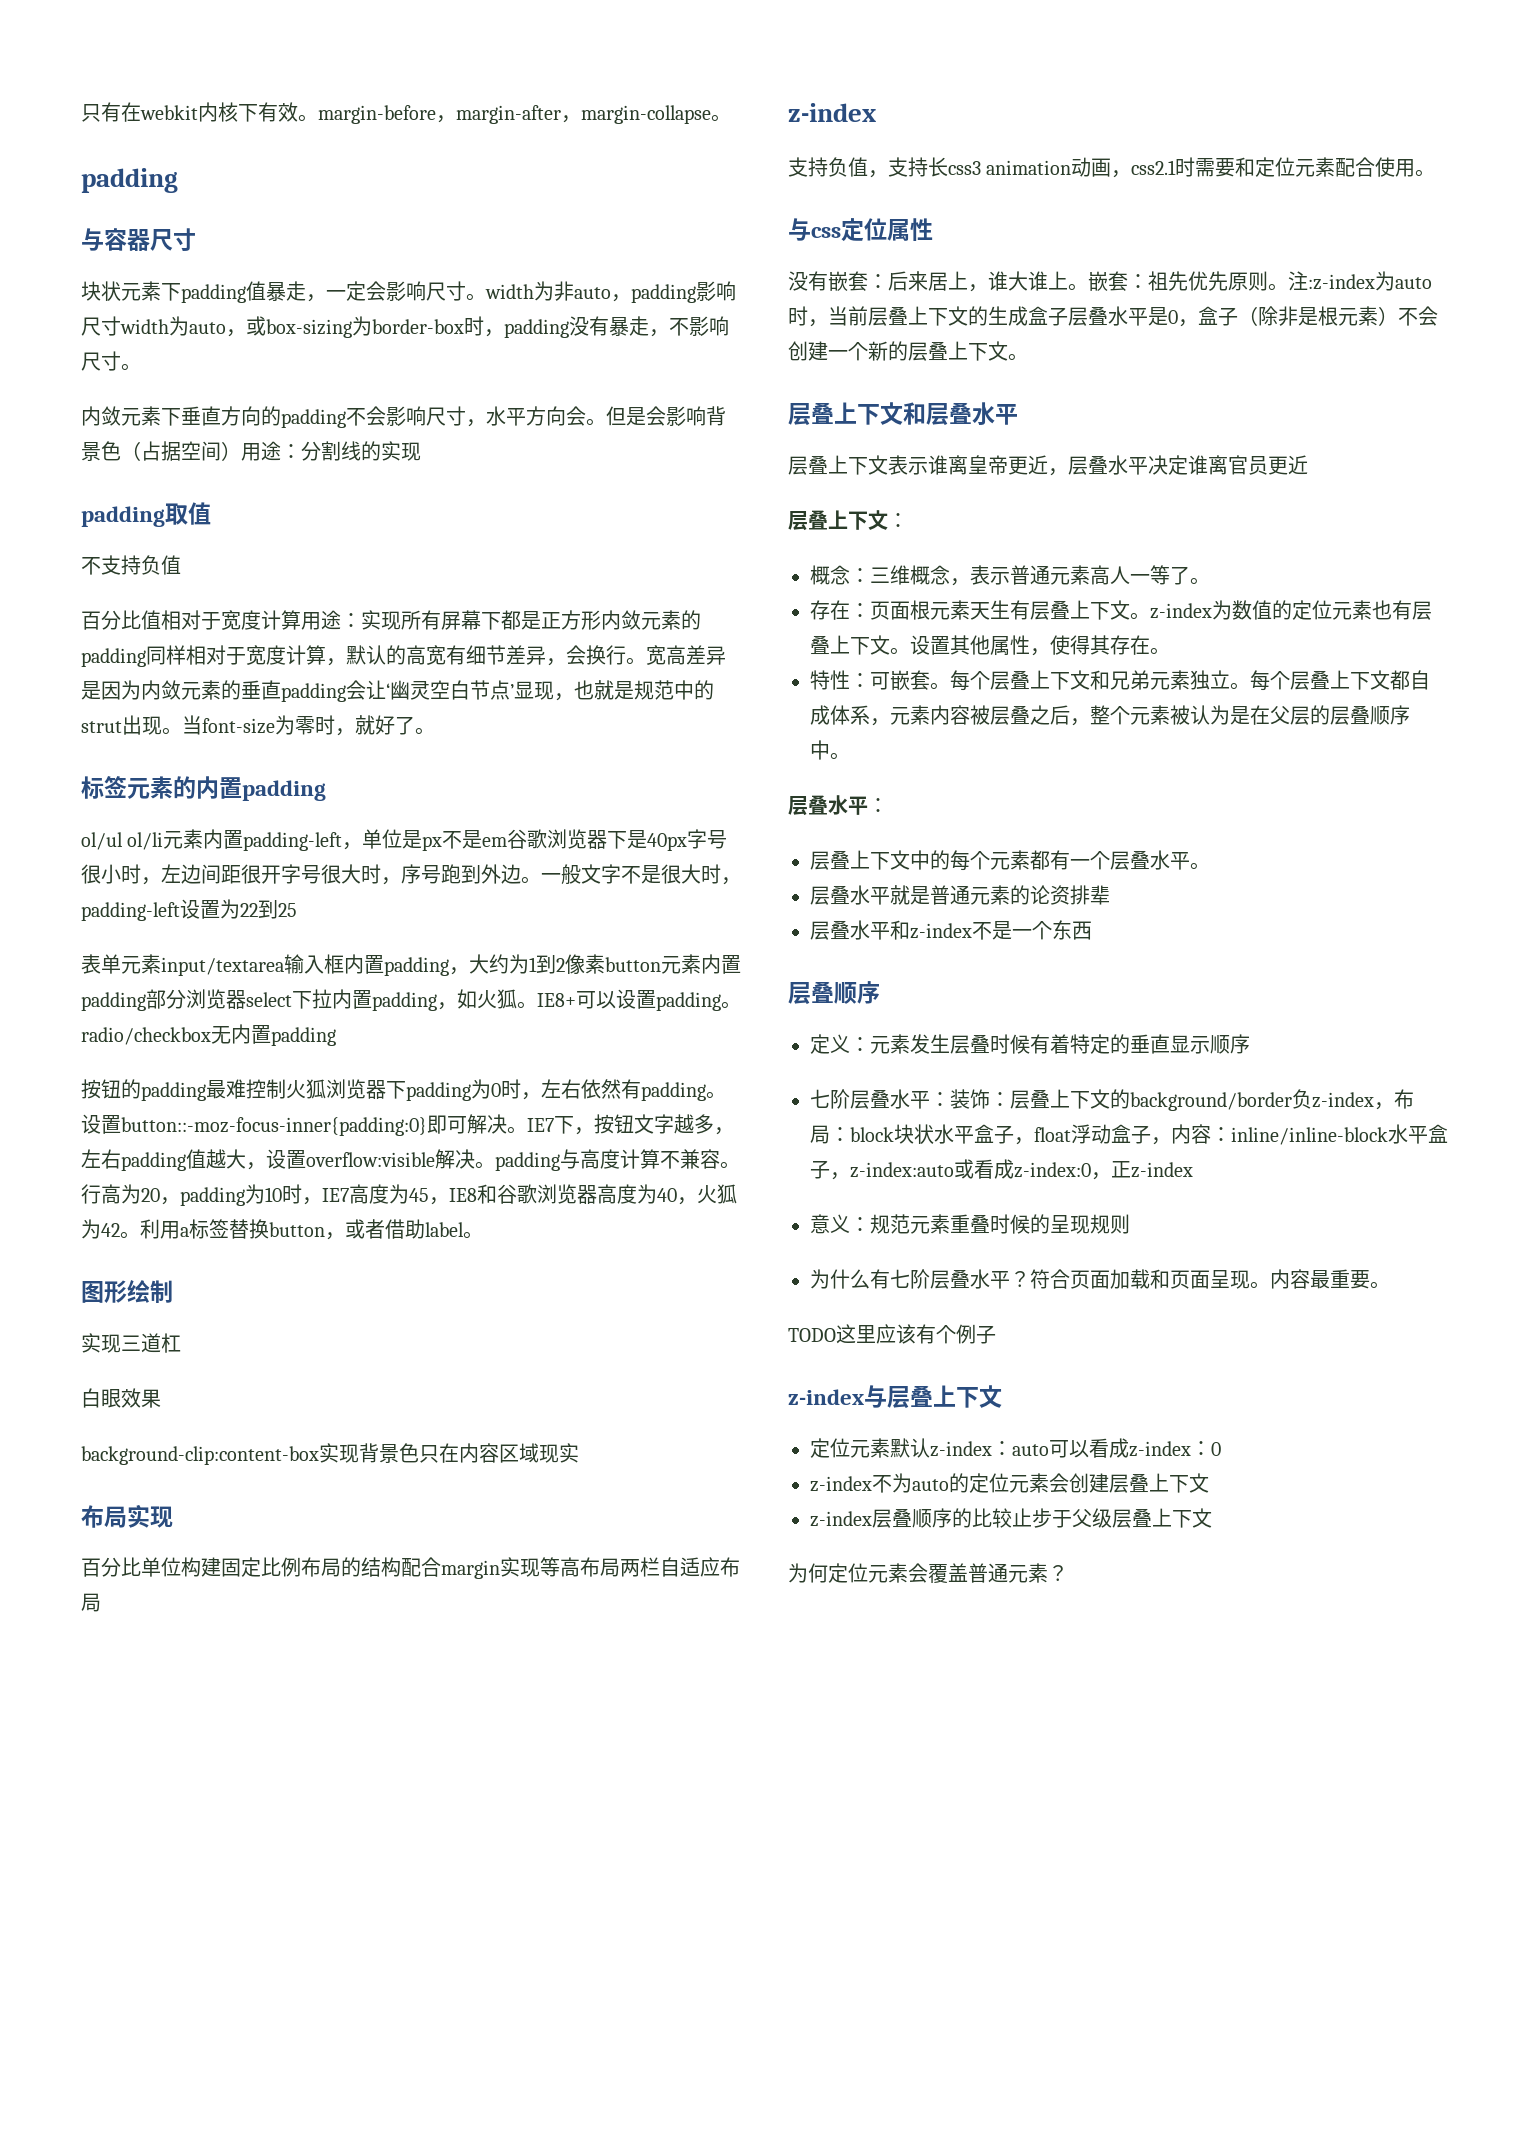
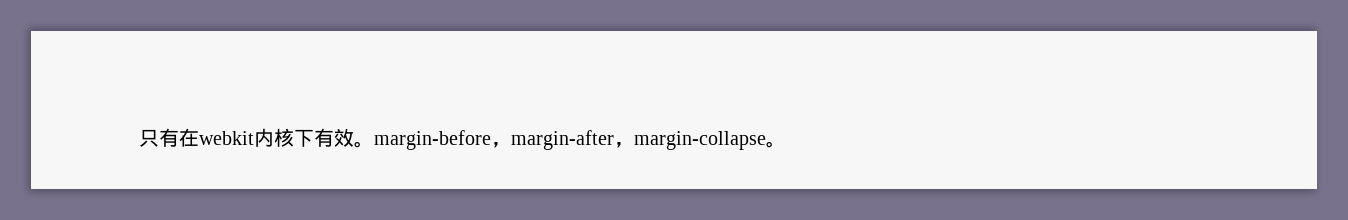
[81,168,178,193] [81,228,196,252] [81,281,736,303] [81,316,729,338] [81,351,141,371] [81,406,726,428] [81,441,421,461] [81,502,211,527] [81,555,181,575] [81,610,701,630] [81,645,726,667] [81,680,714,702] [81,715,435,736] [81,776,326,801] [81,829,728,851] [81,864,741,885] [81,899,297,921] [81,954,741,976] [81,989,741,1011] [81,1024,336,1046] [81,1079,726,1101] [81,1114,734,1136] [81,1149,740,1171] [81,1184,737,1206] [81,1219,483,1240] [81,1280,173,1303] [81,1333,181,1353] [81,1388,161,1408] [81,1443,579,1465] [81,1504,173,1528] [81,1557,740,1579] [81,1593,101,1612] [788,103,876,122] [788,157,1436,178] [788,218,933,242] [788,271,1432,292] [788,306,1438,327] [788,341,1028,361] [788,402,1018,426] [788,455,1308,476] [788,510,908,531] [810,565,1210,586] [810,600,1432,620] [810,635,1170,656] [810,670,1430,691] [810,705,1410,726] [810,740,850,760] [788,795,888,816] [810,850,1210,871] [810,885,1110,905] [810,920,1092,940] [788,981,880,1005] [810,1034,1250,1054] [810,1089,1414,1111] [810,1124,1448,1145] [810,1159,1193,1180] [810,1214,1130,1234] [810,1269,1390,1289] [788,1324,996,1344] [788,1385,1002,1409] [810,1438,1221,1458] [810,1473,1209,1493] [810,1508,1212,1528] [788,1563,1068,1583] // padding // 与容器尺寸 // 块状元素下padding值暴走，一定会影响尺寸。width为非auto，padding影响尺寸width为auto，或box-sizing为border-box时，padding没有暴走，不影响尺寸。 // 内敛元素下垂直方向的padding不会影响尺寸，水平方向会。但是会影响背景色（占据空间）用途：分割线的实现 // padding取值 // 不支持负值 // 百分比值相对于宽度计算用途：实现所有屏幕下都是正方形内敛元素的padding同样相对于宽度计算，默认的高宽有细节差异，会换行。宽高差异是因为内敛元素的垂直padding会让‘幽灵空白节点’显现，也就是规范中的strut出现。当font-size为零时，就好了。 // 标签元素的内置padding // ol/ul ol/li元素内置padding-left，单位是px不是em谷歌浏览器下是40px字号很小时，左边间距很开字号很大时，序号跑到外边。一般文字不是很大时，padding-left设置为22到25 // 表单元素input/textarea输入框内置padding，大约为1到2像素button元素内置padding部分浏览器select下拉内置padding，如火狐。IE8+可以设置padding。radio/checkbox无内置padding // 按钮的padding最难控制火狐浏览器下padding为0时，左右依然有padding。设置button::-moz-focus-inner{padding:0}即可解决。IE7下，按钮文字越多，左右padding值越大，设置overflow:visible解决。padding与高度计算不兼容。行高为20，padding为10时，IE7高度为45，IE8和谷歌浏览器高度为40，火狐为42。利用a标签替换button，或者借助label。 // 图形绘制 // 实现三道杠 // 白眼效果 // background-clip:content-box实现背景色只在内容区域现实 // 布局实现 // 百分比单位构建固定比例布局的结构配合margin实现等高布局两栏自适应布局 // z-index // 支持负值，支持长css3 animation动画，css2.1时需要和定位元素配合使用。 // 与css定位属性 // 没有嵌套：后来居上，谁大谁上。嵌套：祖先优先原则。注:z-index为auto时，当前层叠上下文的生成盒子层叠水平是0，盒子（除非是根元素）不会创建一个新的层叠上下文。 // 层叠上下文和层叠水平 // 层叠上下文表示谁离皇帝更近，层叠水平决定谁离官员更近 // 层叠上下文： // 概念：三维概念，表示普通元素高人一等了。 // 存在：页面根元素天生有层叠上下文。z-index为数值的定位元素也有层叠上下文。设置其他属性，使得其存在。 // 特性：可嵌套。每个层叠上下文和兄弟元素独立。每个层叠上下文都自成体系，元素内容被层叠之后，整个元素被认为是在父层的层叠顺序中。 // 层叠水平： // 层叠上下文中的每个元素都有一个层叠水平。 // 层叠水平就是普通元素的论资排辈 // 层叠水平和z-index不是一个东西 // 层叠顺序 // 定义：元素发生层叠时候有着特定的垂直显示顺序 // 七阶层叠水平：装饰：层叠上下文的background/border负z-index，布局：block块状水平盒子，float浮动盒子，内容：inline/inline-block水平盒子，z-index:auto或看成z-index:0，正z-index // 意义：规范元素重叠时候的呈现规则 // 为什么有七阶层叠水平？符合页面加载和页面呈现。内容最重要。 // TODO这里应该有个例子 // z-index与层叠上下文 // 定位元素默认z-index：auto可以看成z-index：0 // z-index不为auto的定位元素会创建层叠上下文 // z-index层叠顺序的比较止步于父级层叠上下文 // 为何定位元素会覆盖普通元素？ -> (786, 144) none

